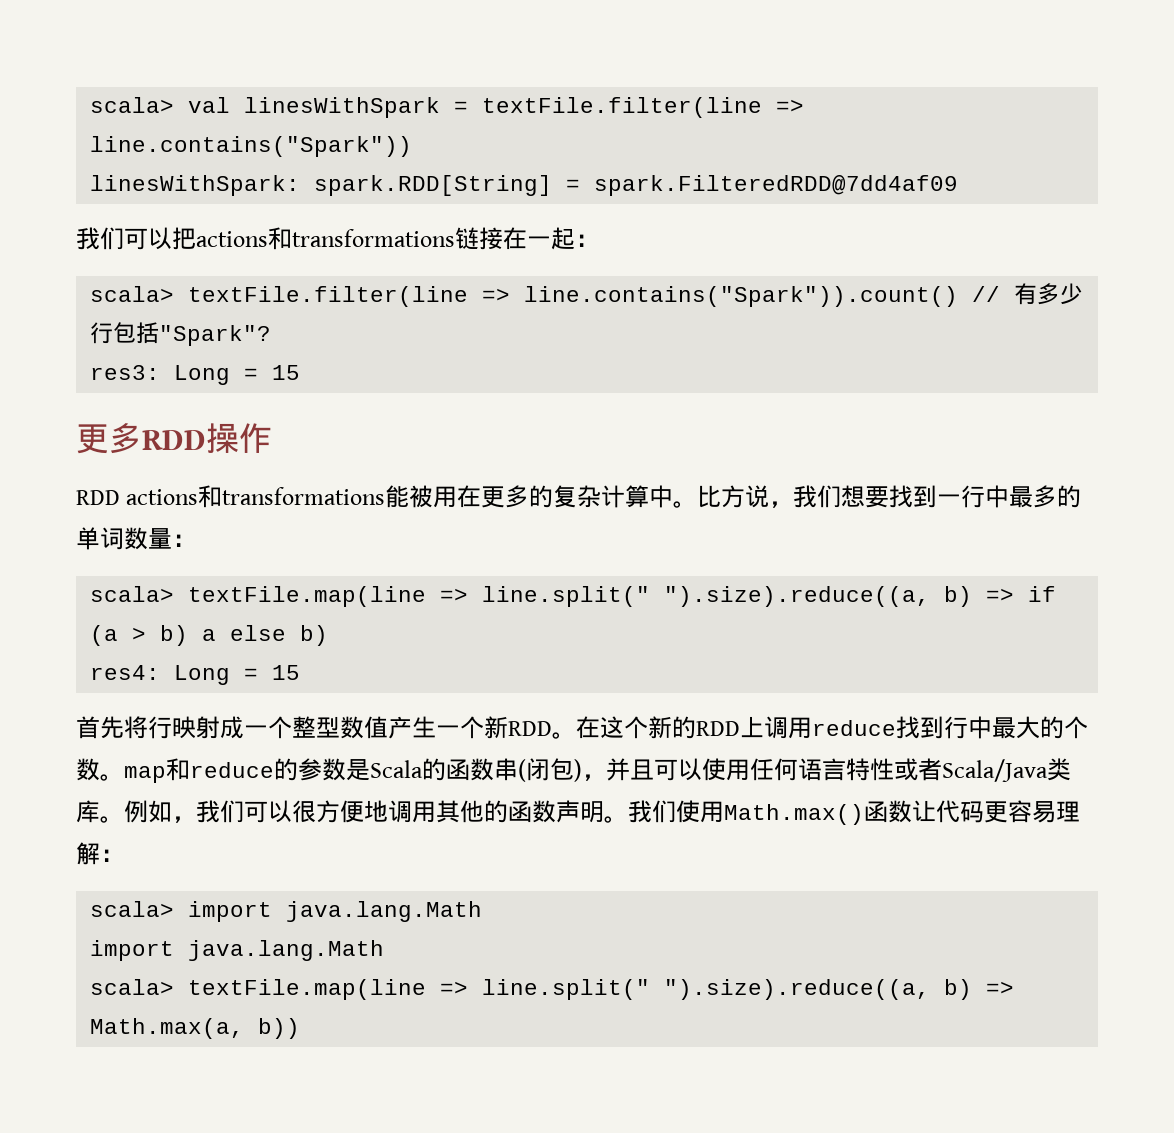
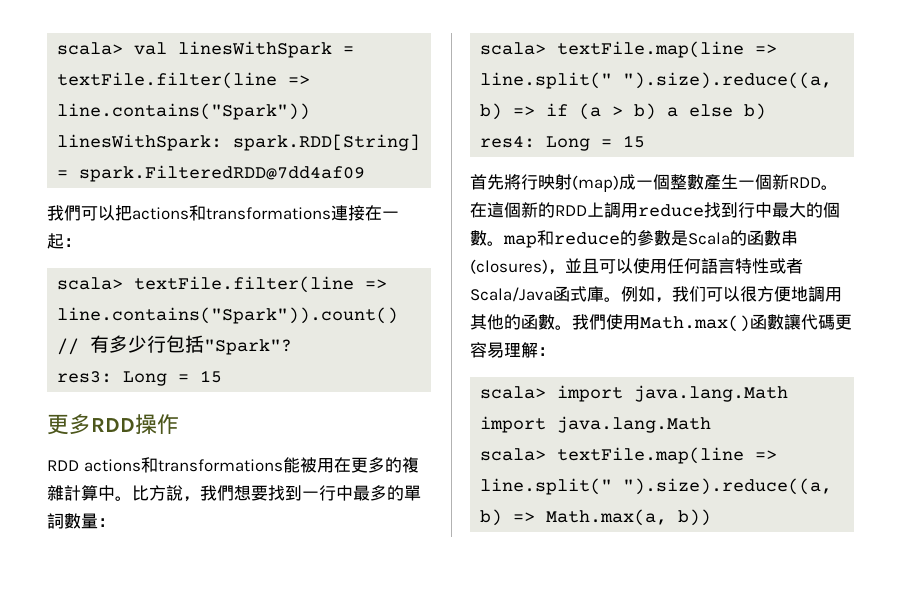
[100,227,124,250] 们 -> [64,205,81,221] 們
[455,227,479,249] 链 -> [331,205,348,221] 連
[553,485,626,508] 复杂计 -> [401,457,419,473] [47,485,81,501] 複雜計
[745,485,842,508] 说，我们 -> [166,485,234,502] 說，我們
[76,527,148,550] 单词数 -> [404,485,421,501] [47,513,81,529] 單詞數
[124,716,484,739] 将行映射成一个整型数值产生一个 -> [504,174,772,192] 將行映射(map)成一個整數產生一個
[600,716,648,739] 这个 -> [487,201,521,218] 這個
[764,716,788,739] 调 -> [604,202,621,218] 調
[1064,716,1088,739] [76,758,100,781] 个数 -> [823,202,840,218] [470,230,487,246] 個數
[298,758,346,781] 参数 -> [637,229,671,246] 參數
[470,758,630,782] 数串(闭包)，并 -> [764,230,798,246] [470,258,582,275] 數串(closures)，並
[798,758,822,781] 语 -> [701,258,718,274] 語
[1047,758,1071,781] [76,800,100,823] 类库 -> [553,286,604,302] 函式庫
[388,800,412,823] 调 -> [808,286,825,302] 調
[532,800,676,823] 数声明。我们 -> [538,314,606,330] 數。我們
[888,800,984,823] 数让代码 -> [767,314,835,330] 數讓代碼

